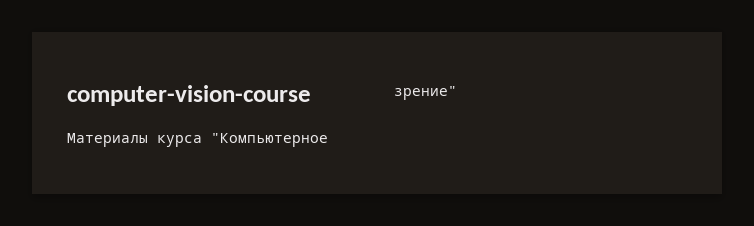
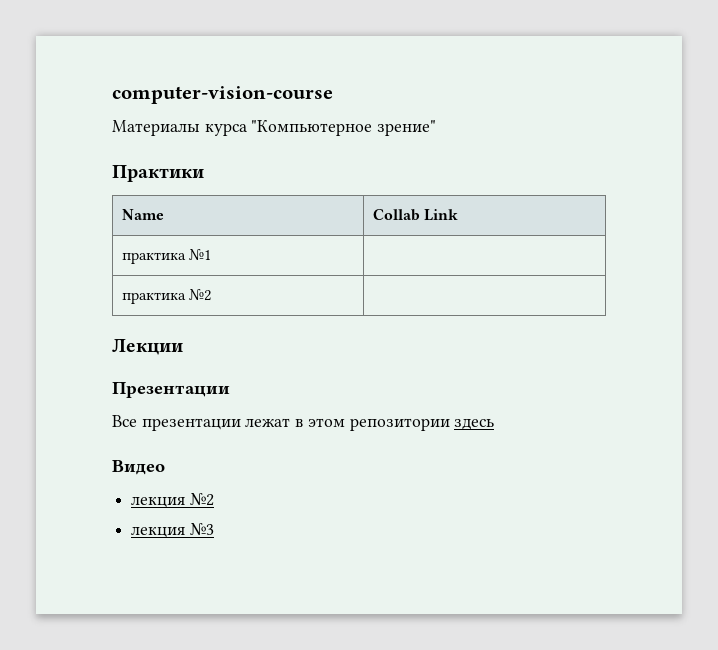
(457, 93) none -> [112,165,204,182] [121,209,164,220] [372,209,459,221] [121,249,212,264] [121,289,212,304] [112,338,183,355] [112,382,230,398] [112,415,495,431] [112,460,165,475] [131,493,214,508] [131,523,214,538] // Практики // Name | Collab Link // практика №1 | // практика №2 | // Лекции // Презентации // Все презентации лежат в этом репозитории здесь // Видео // лекция №2 // лекция №3

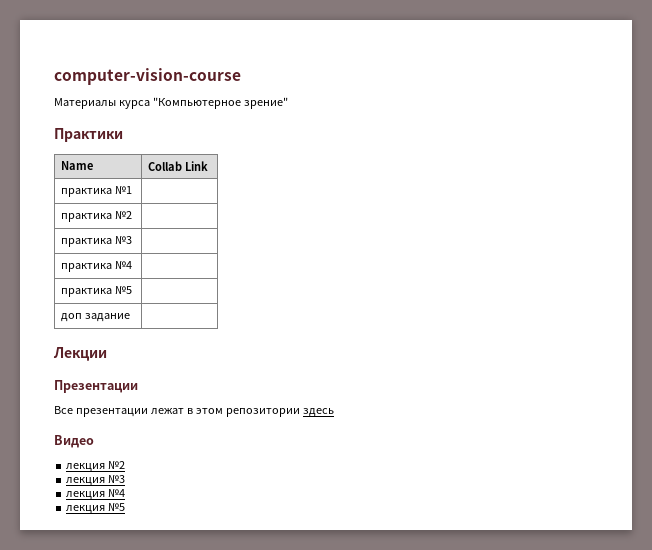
(212, 295) none -> [61,236,133,247] [61,261,133,272] [61,286,133,297] [61,313,131,322] // практика №3 | // практика №4 | // практика №5 | // доп задание |
(214, 529) none -> [66,489,126,500] [66,503,126,514] // лекция №4 // лекция №5

